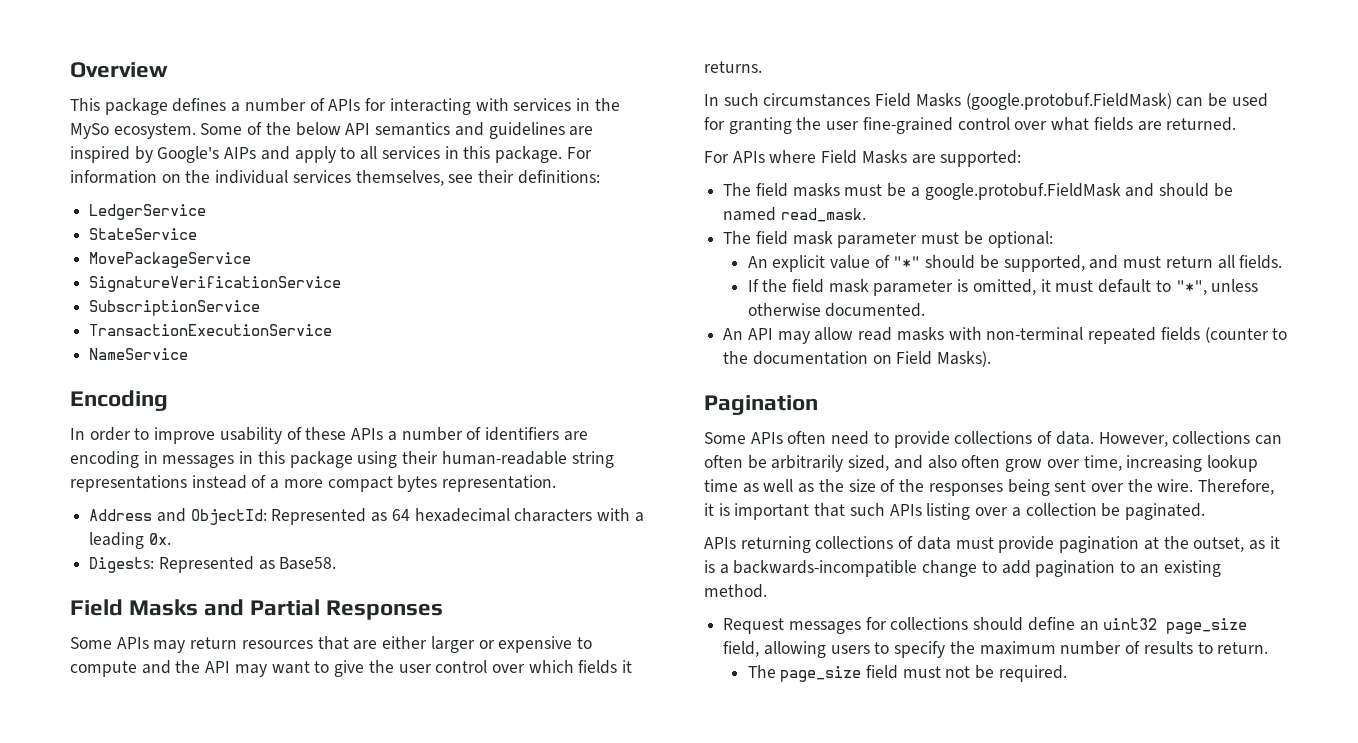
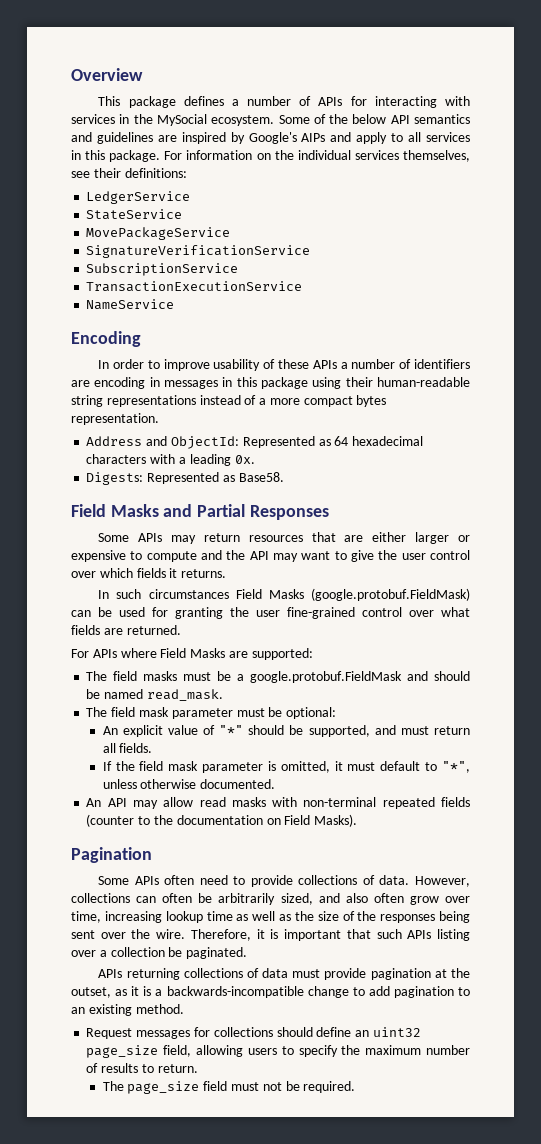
[70,123,109,139] MySo -> [156,114,207,126] MySocial

